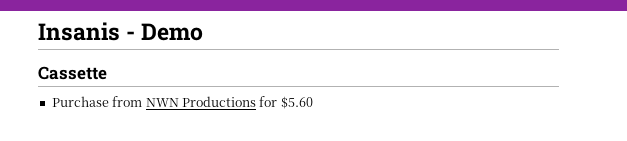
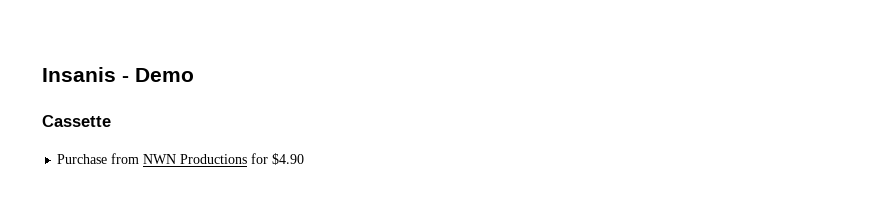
[280,96,313,109] $5.60 -> [272,153,305,165] $4.90

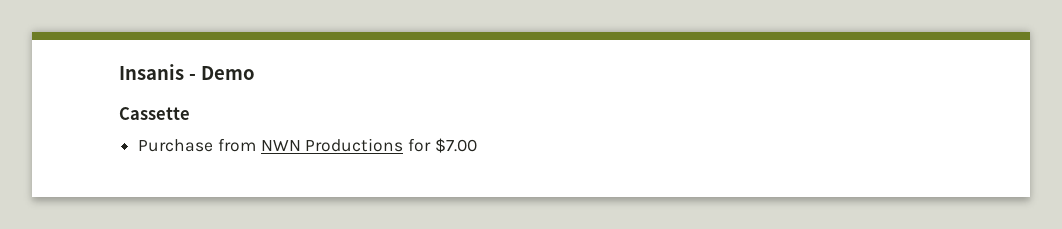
[272,153,305,165] $4.90 -> [434,138,477,153] $7.00

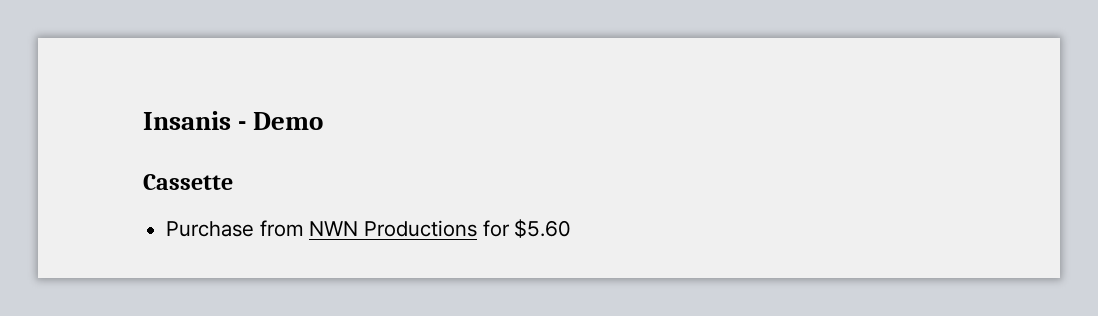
[434,138,477,153] $7.00 -> [514,219,572,238] $5.60

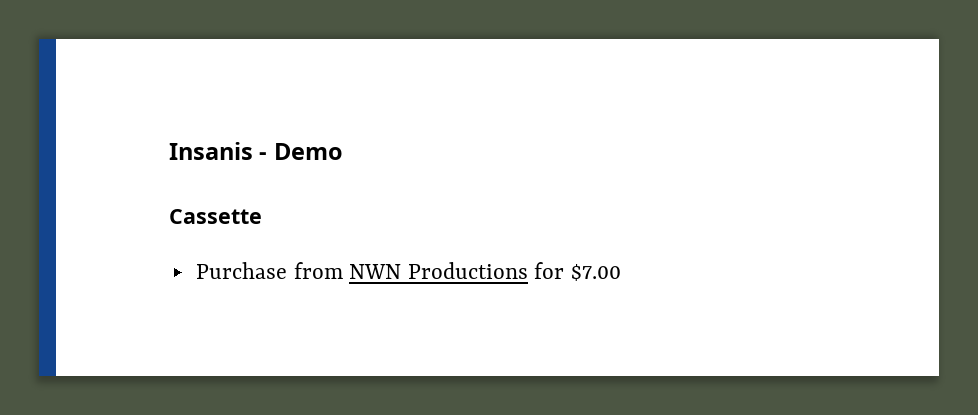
[514,219,572,238] $5.60 -> [571,264,622,281] $7.00

